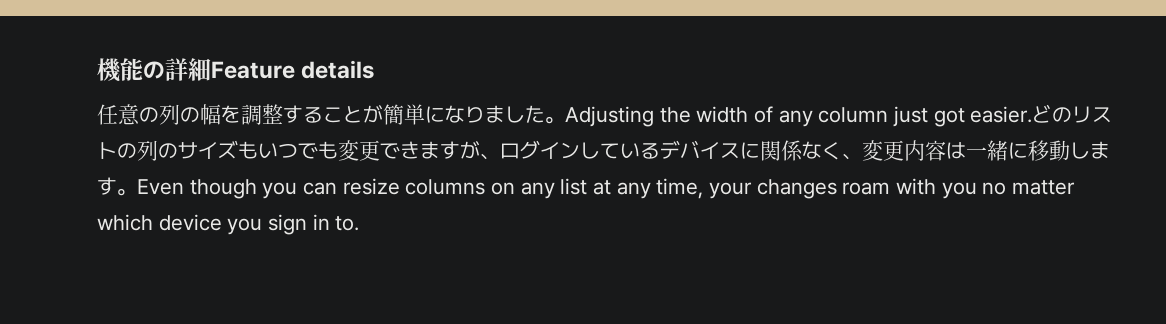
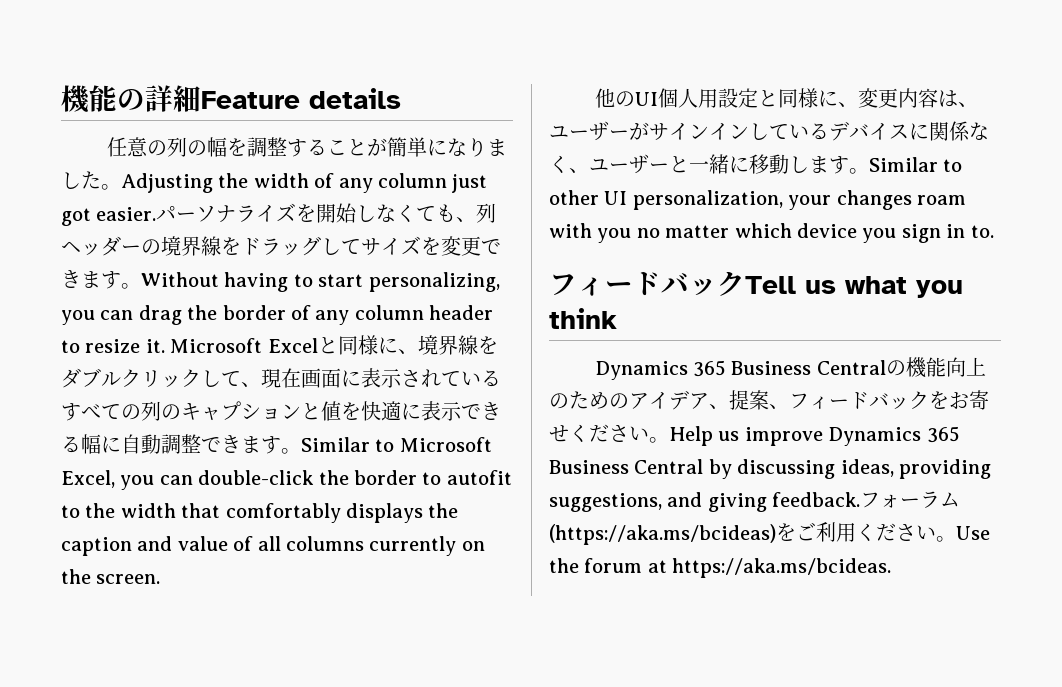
[1032,104,1113,123] [97,140,540,161] どのリストの列のサイズもいつでも変更できますが、ログ -> [156,203,497,223] [61,236,501,256] [61,270,500,292] [61,305,494,325] [61,335,498,355] [61,368,501,388] [61,401,501,421] [61,434,492,454] [61,470,512,490] [61,503,459,523] [61,536,485,556] [61,569,161,584] [594,88,978,108] [549,121,709,141] パーソナライズを開始しなくても、列ヘッダーの境界線をドラッグしてサイズを変更できます。Without having to start personalizing, you can drag the border of any column header to resize it. Microsoft Excelと同様に、境界線をダブルクリックして、現在画面に表示されているすべての列のキャプションと値を快適に表示できる幅に自動調整できます。Similar to Microsoft Excel, you can double-click the border to autofit to the width that comfortably displays the caption and value of all columns currently on the screen. // 他のUI個人用設定と同様に、変更内容は、ユーザーがサイン
[862,140,966,161] 変更内容は -> [589,154,689,174] ユーザーと
[137,178,704,199] Even though you can resize columns on any list at any time, -> [869,157,963,172] [549,190,783,210] Similar to other UI personalization,
(360, 223) none -> [549,271,963,298] [549,308,617,329] [594,357,986,380] [549,390,989,410] [549,424,960,446] [549,459,991,479] [549,491,961,512] [549,522,990,545] [549,558,892,578] // フィードバックTell us what you think // Dynamics 365 Business Centralの機能向上のためのアイデア、提案、フィードバックをお寄せください。Help us improve Dynamics 365 Business Central by discussing ideas, providing suggestions, and giving feedback.フォーラム(https://aka.ms/bcideas)をご利用ください。Use the forum at https://aka.ms/bcideas.

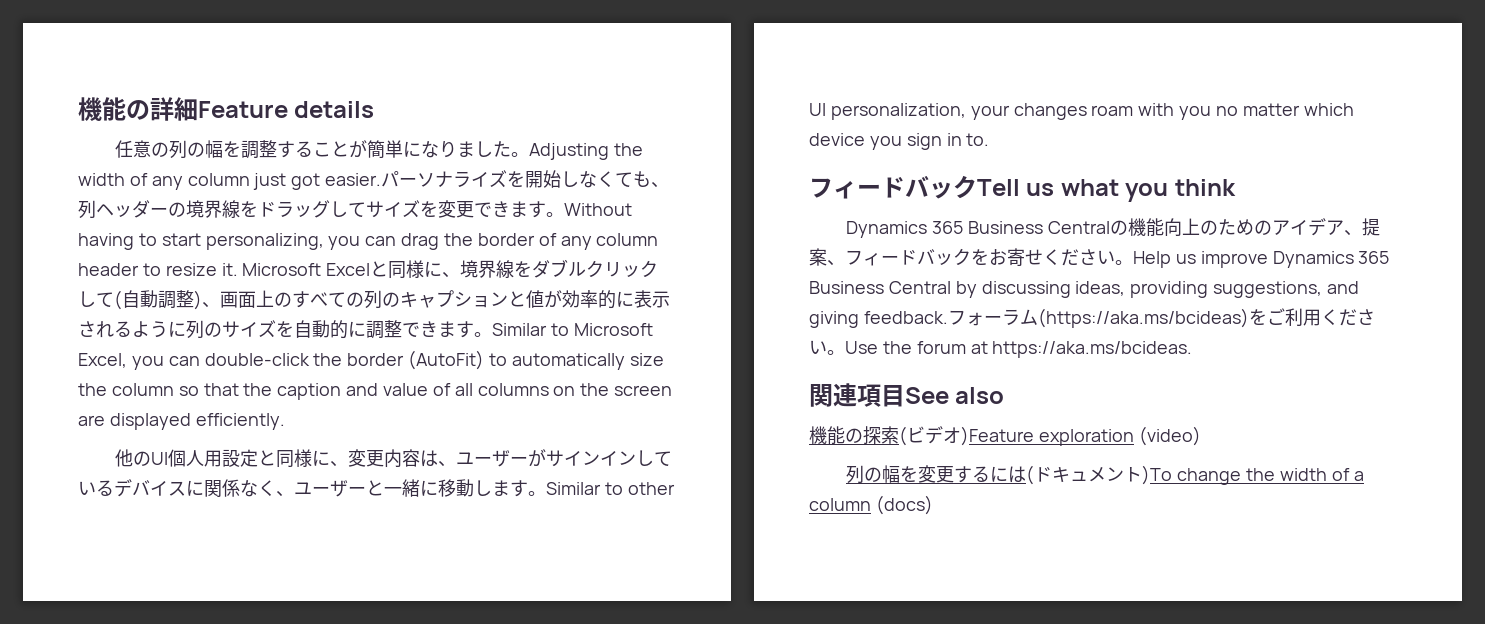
[241,368,501,388] 、現在画面に表示されている -> [114,290,292,310] (自動調整)、画面上の
[341,401,501,421] [61,434,161,454] を快適に表示できる幅に自動 -> [544,290,670,309] [78,320,366,339] が効率的に表示されるように列のサイズを自動的に
[422,470,512,485] [61,503,423,523] to autofit to the width that comfortably displays -> [408,350,664,370] [78,383,239,396] (AutoFit) to automatically size the column so that
[369,536,457,556] currently -> (549, 389) none
[96,574,161,584] screen. -> [614,385,673,396] [78,413,285,430] screen are displayed efficiently.
(892, 568) none -> [809,383,1005,407] [809,426,1201,446] [846,465,1364,485] [809,495,933,515] // 関連項目See also // 機能の探索(ビデオ)Feature exploration (video) // 列の幅を変更するには(ドキュメント)To change the width of a column (docs)

